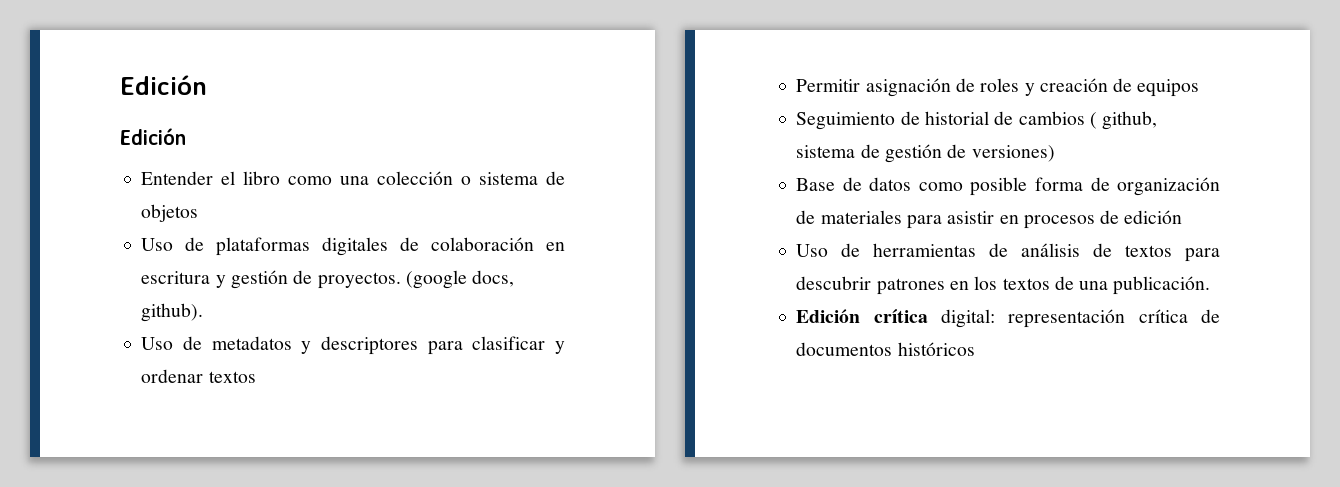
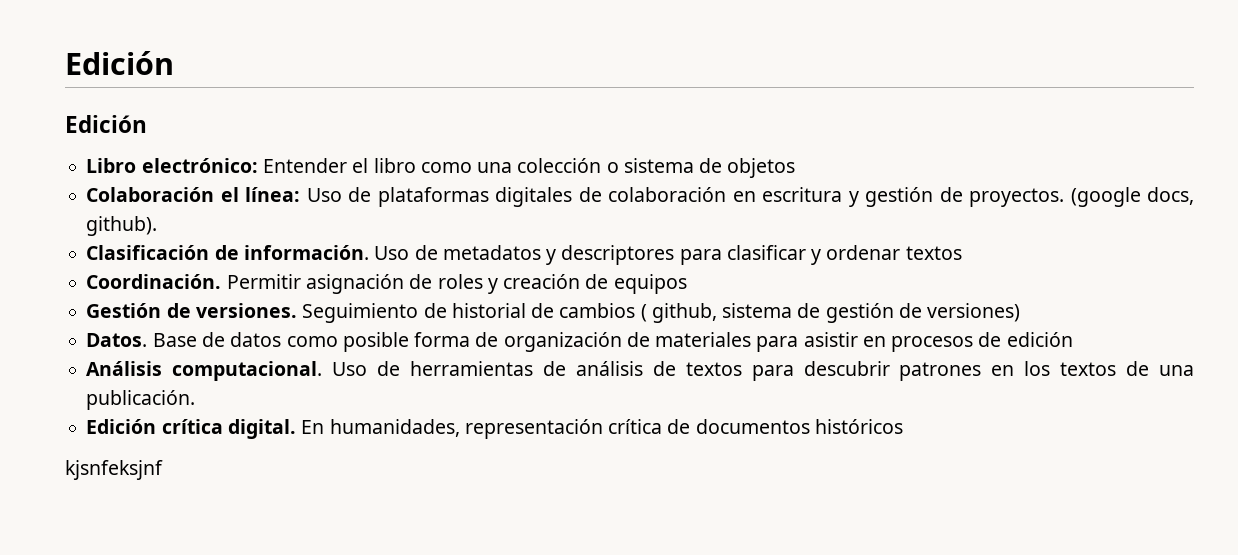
(186, 136) none -> [86,158,258,173] Libro electrónico:
(199, 213) none -> [86,187,301,202] Colaboración el línea:
(204, 312) none -> [86,245,369,260] Clasificación de información.
(256, 377) none -> [86,274,222,289] Coordinación.
(1200, 88) none -> [86,303,297,318] Gestión de versiones.
(1055, 153) none -> [86,333,148,347] Datos.
(1183, 217) none -> [86,361,323,381] Análisis computacional.
[941,309,996,328] digital: -> [227,419,460,439] digital. En humanidades,
(975, 349) none -> [65,460,163,480] // kjsnfeksjnf

